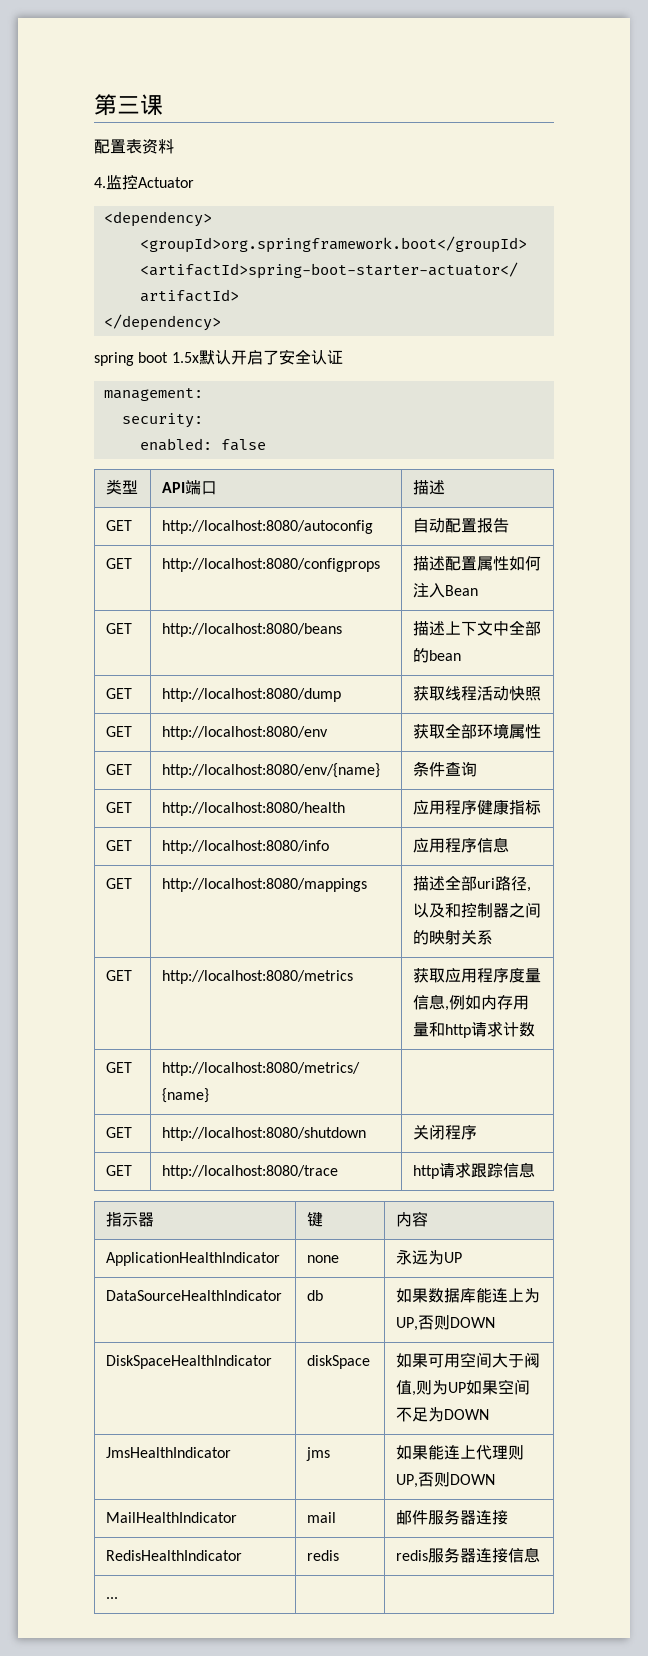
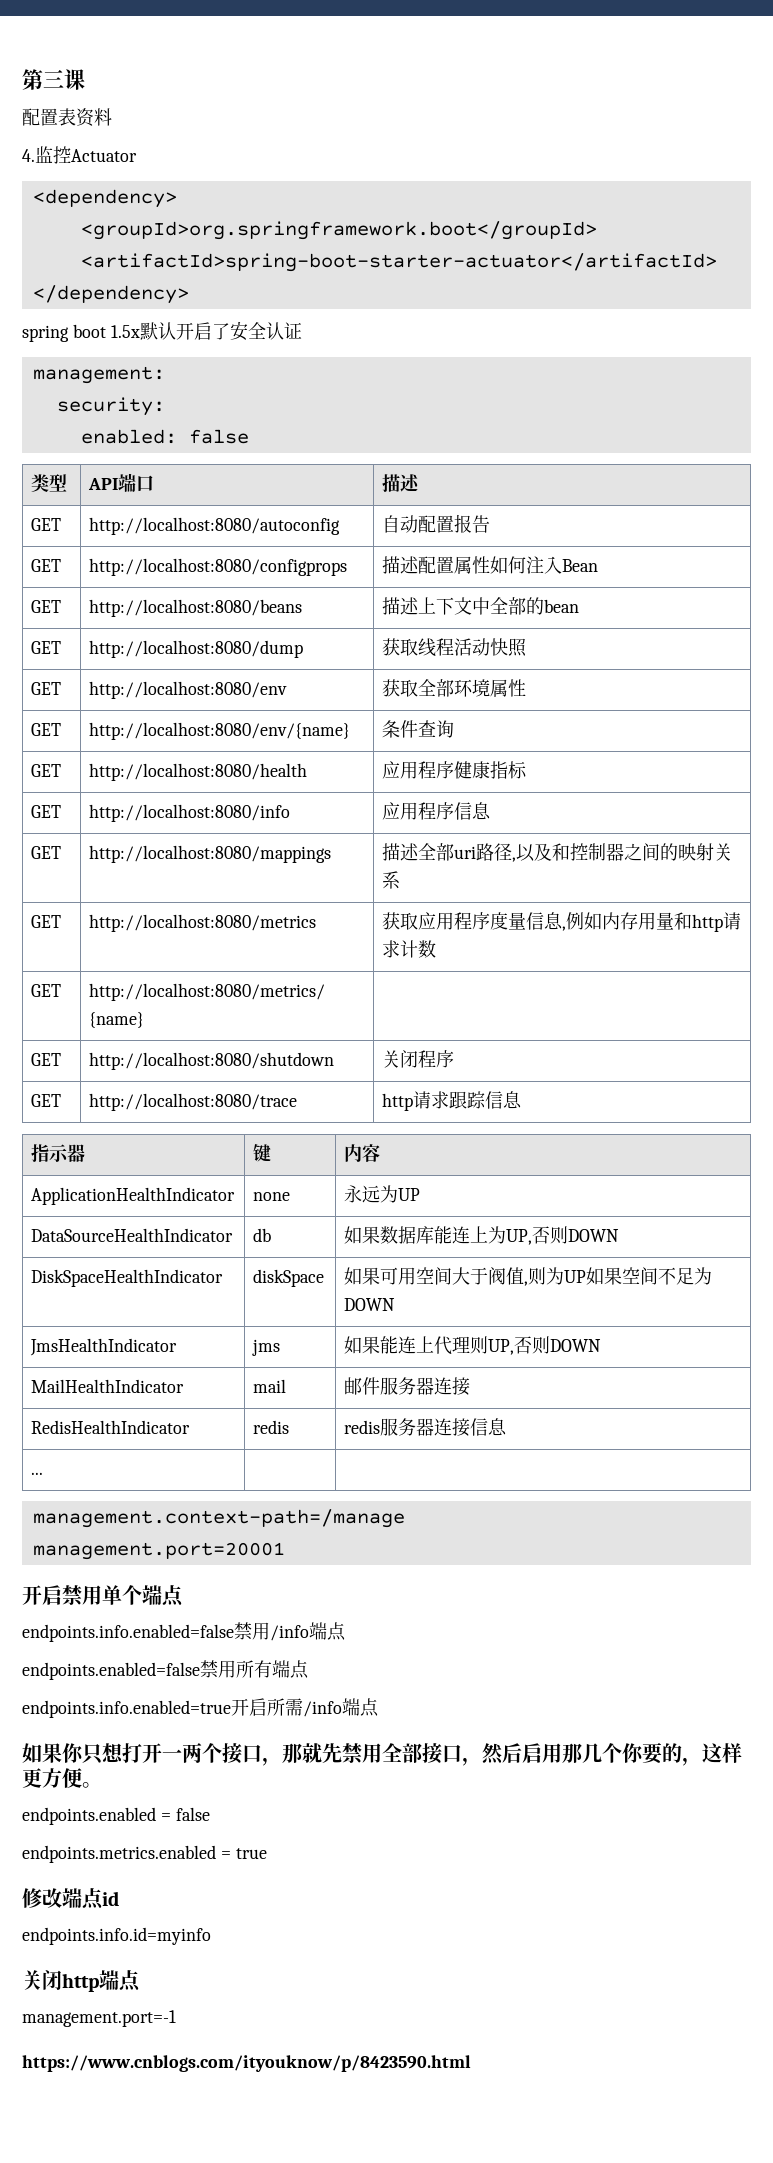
(119, 1598) none -> [32,1509,405,1528] [32,1542,285,1560] [22,1585,184,1607] [22,1622,346,1642] [22,1660,309,1680] [22,1698,379,1718] [22,1743,742,1766] [22,1768,102,1788] [22,1807,210,1825] [22,1845,267,1863] [22,1888,119,1910] [22,1927,211,1945] [22,1970,141,1992] [22,2010,176,2027] [22,2055,471,2072] // management.context-path=/manage // management.port=20001 // 开启禁用单个端点 // endpoints.info.enabled=false禁用/info端点 // endpoints.enabled=false禁用所有端点 // endpoints.info.enabled=true开启所需/info端点 // 如果你只想打开一两个接口，那就先禁用全部接口，然后启用那几个你要的，这样更方便。 // endpoints.enabled = false // endpoints.metrics.enabled = true // 修改端点id // endpoints.info.id=myinfo // 关闭http端点 // management.port=-1 // https://www.cnblogs.com/ityouknow/p/8423590.html

